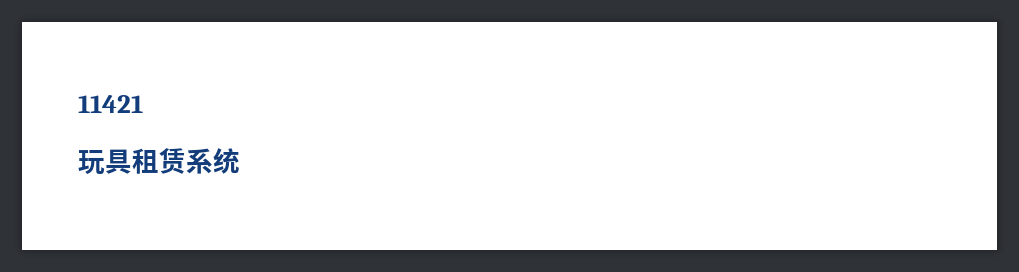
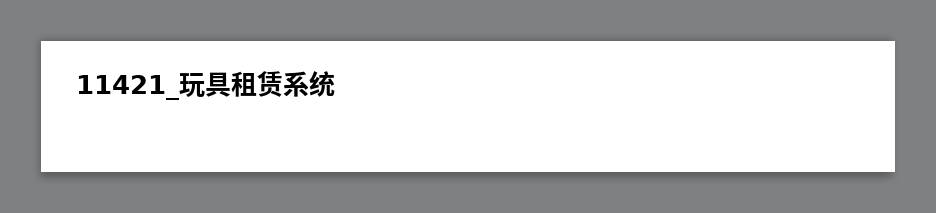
[78,95,143,113] 11421 // -> [76,75,179,100] 11421_

